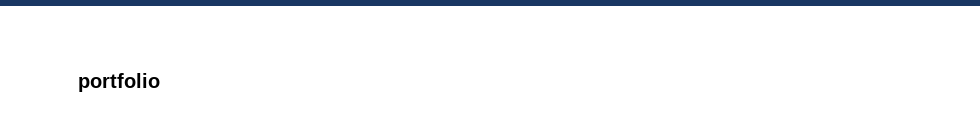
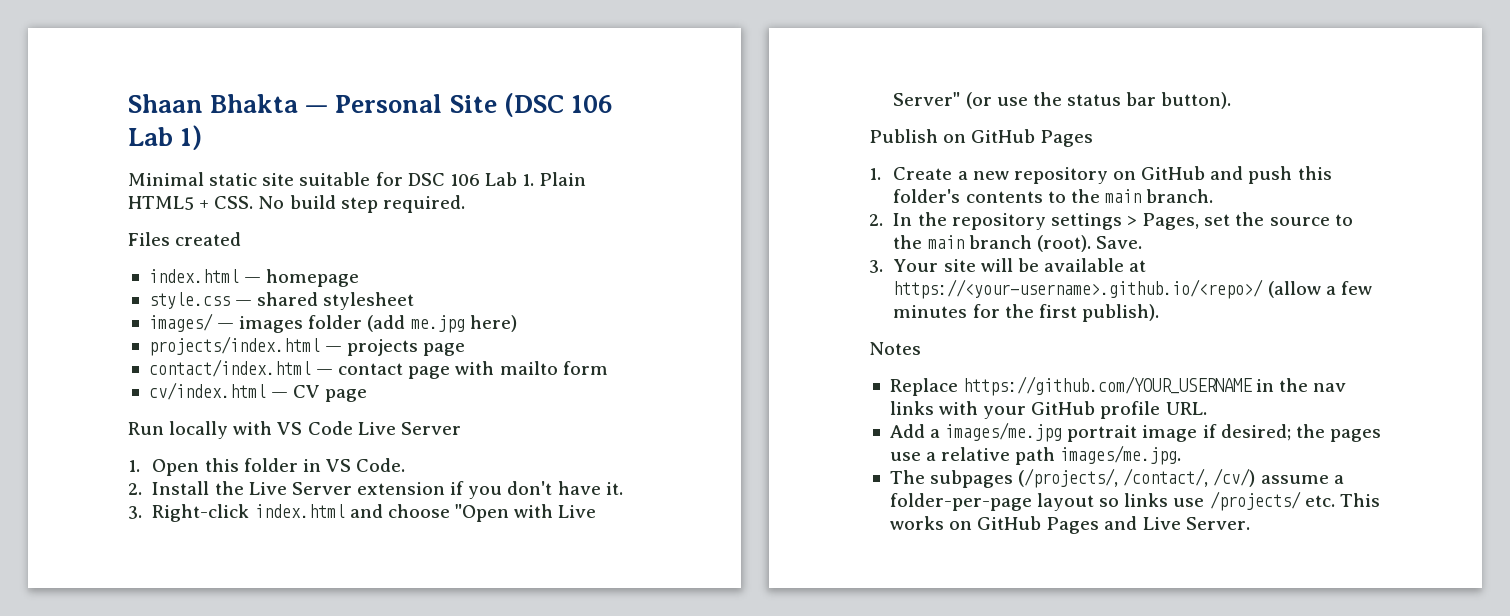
[78,73,160,92] portfolio -> [128,93,613,117] [128,125,203,150] [128,172,587,186] [128,195,465,213] [128,232,242,246] [148,269,360,287] [148,292,415,310] [148,313,517,333] [148,336,466,356] [148,359,608,379] [148,382,368,402] [128,421,461,439] [128,458,406,476] [128,481,623,499] [128,504,597,522] [893,92,1232,109] [869,129,1094,147] [869,166,1332,184] [893,189,1214,203] [869,212,1353,230] [893,235,1142,252] [869,258,1147,273] [893,279,1372,299] [893,304,1159,322] [869,342,921,355] [889,376,1347,396] [889,401,1207,419] [889,422,1381,442] [889,445,1182,465] [889,468,1344,488] [889,491,1380,511] [889,516,1250,534] Shaan Bhakta — Personal Site (DSC 106 Lab 1) // Minimal static site suitable for DSC 106 Lab 1. Plain HTML5 + CSS. No build step required. // Files created // index.html — homepage // style.css — shared stylesheet // images/ — images folder (add me.jpg here) // projects/index.html — projects page // contact/index.html — contact page with mailto form // cv/index.html — CV page // Run locally with VS Code Live Server // 1. Open this folder in VS Code. // 2. Install the Live Server extension if you don't have it. // 3. Right-click index.html and choose "Open with Live Server" (or use the status bar button). // Publish on GitHub Pages // 1. Create a new repository on GitHub and push this folder's contents to the main branch. // 2. In the repository settings > Pages, set the source to the main branch (root). Save. // 3. Your site will be available at https://<your-username>.github.io/<repo>/ (allow a few minutes for the first publish). // Notes // Replace https://github.com/YOUR_USERNAME in the nav links with your GitHub profile URL. // Add a images/me.jpg portrait image if desired; the pages use a relative path images/me.jpg. // The subpages (/projects/, /contact/, /cv/) assume a folder-per-page layout so links use /projects/ etc. This works on GitHub Pages and Live Server.

